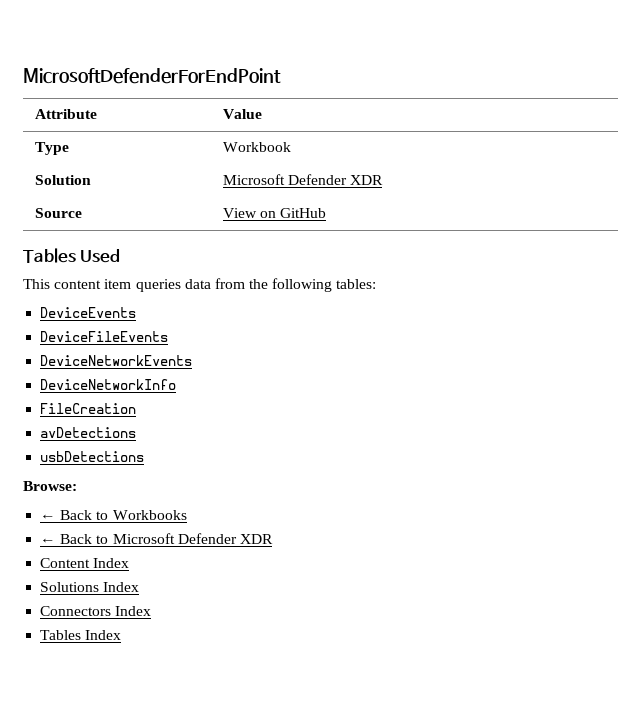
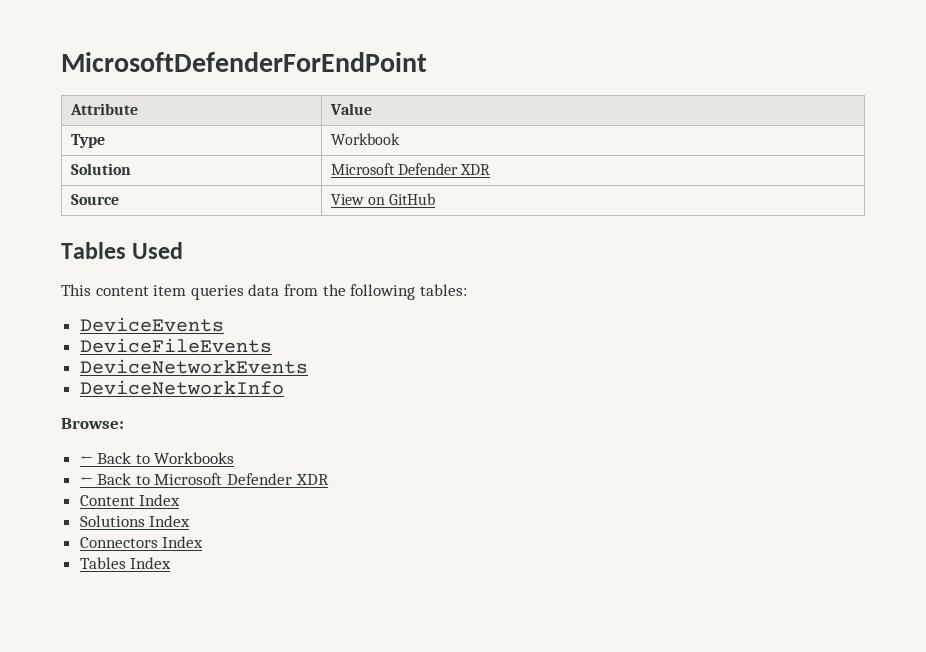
[40,403,137,414] [40,427,137,438] [40,451,145,462] // FileCreation // avDetections // usbDetections -> (284, 387) none

